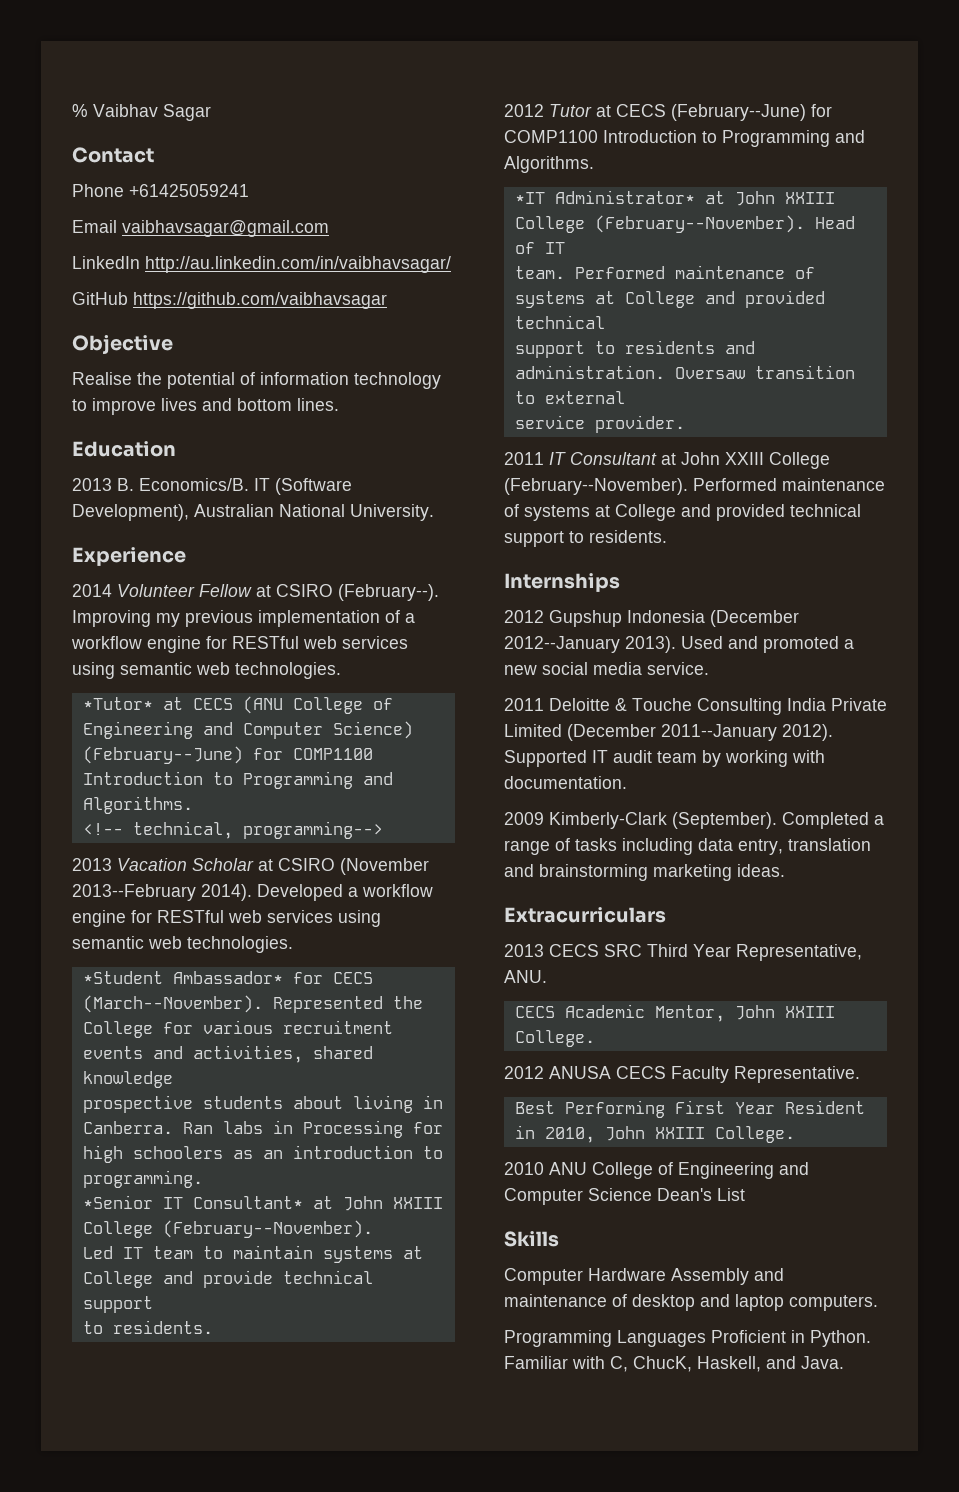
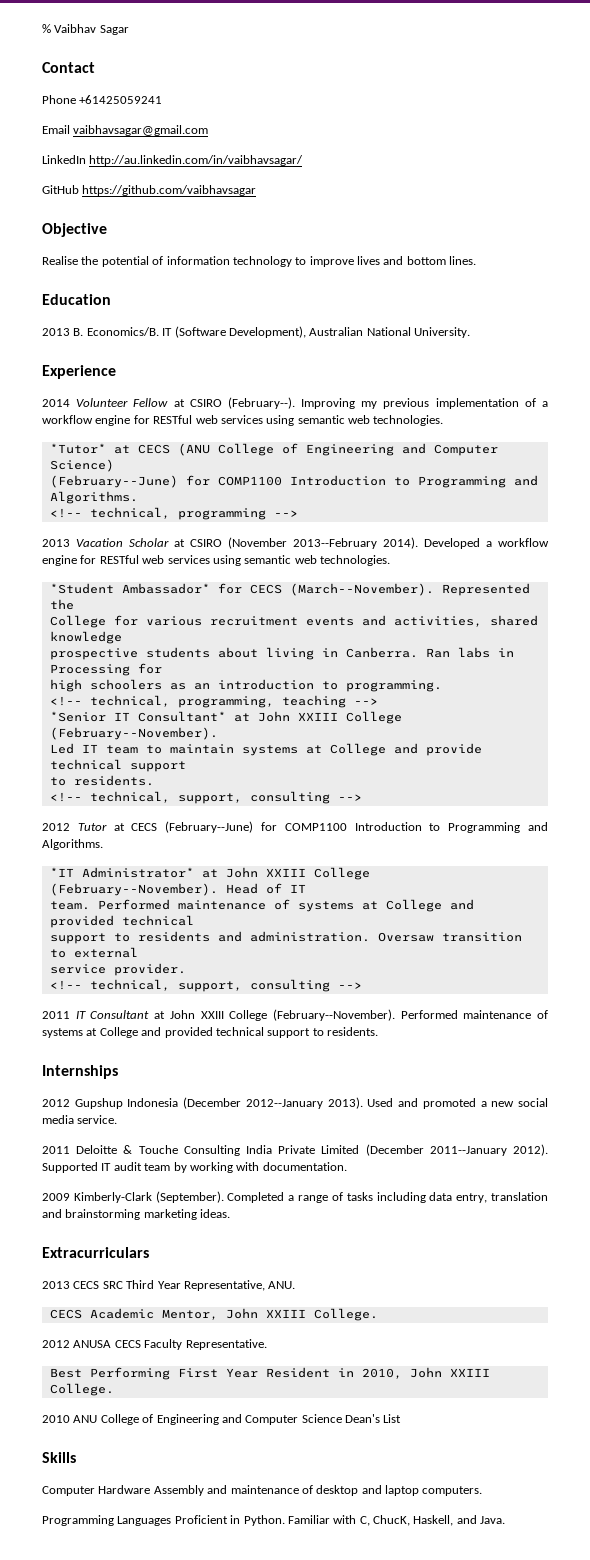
[242,821,383,839] programming--> -> [177,508,298,520] programming -->
(203, 1179) none -> [49,695,378,708] // <!-- technical, programming, teaching -->
(213, 1327) none -> [49,791,362,804] // <!-- technical, support, consulting -->
(685, 424) none -> [49,979,362,992] // <!-- technical, support, consulting -->

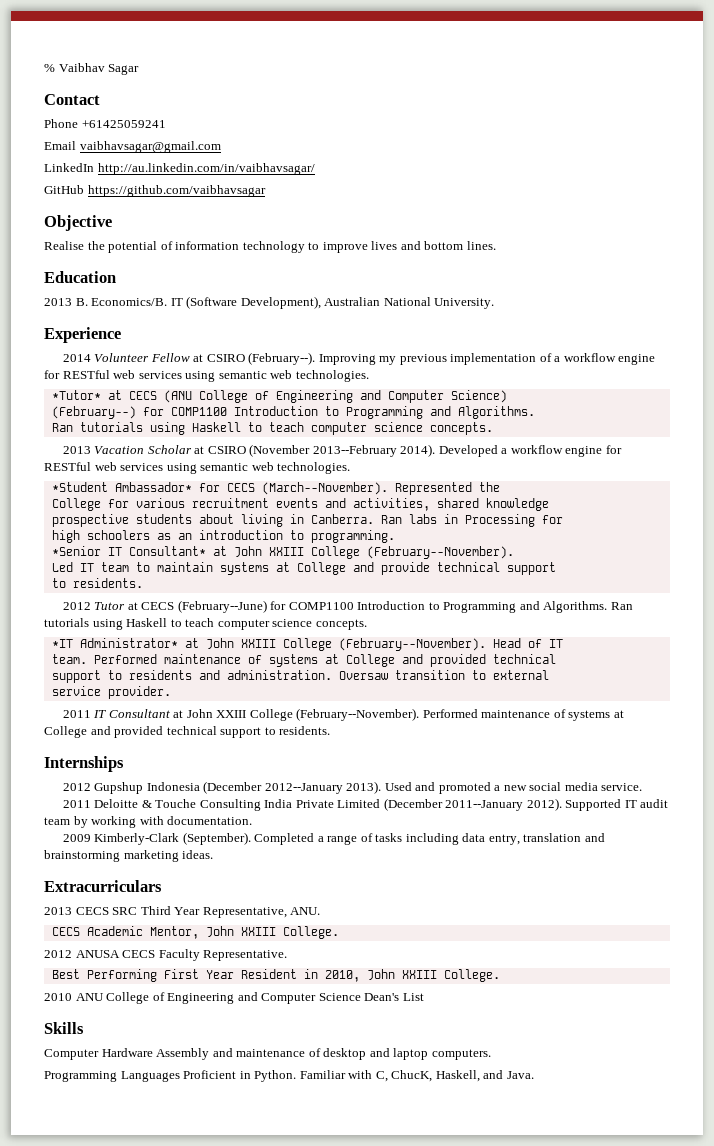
[49,475,538,488] [49,491,138,504] [49,507,298,520] (February--June) for COMP1100 Introduction to Programming and Algorithms. // <!-- technical, programming --> -> [51,406,535,419] [51,422,493,435] (February--) for COMP1100 Introduction to Programming and Algorithms. // Ran tutorials using Haskell to teach computer science concepts.
[49,695,378,708] // <!-- technical, programming, teaching --> -> (395, 536) none
[49,791,362,804] // <!-- technical, support, consulting --> -> (143, 583) none
(103, 844) none -> [610,602,633,610] [44,618,367,630] Ran tutorials using Haskell to teach computer science concepts.
[49,979,362,992] // <!-- technical, support, consulting --> -> (171, 692) none

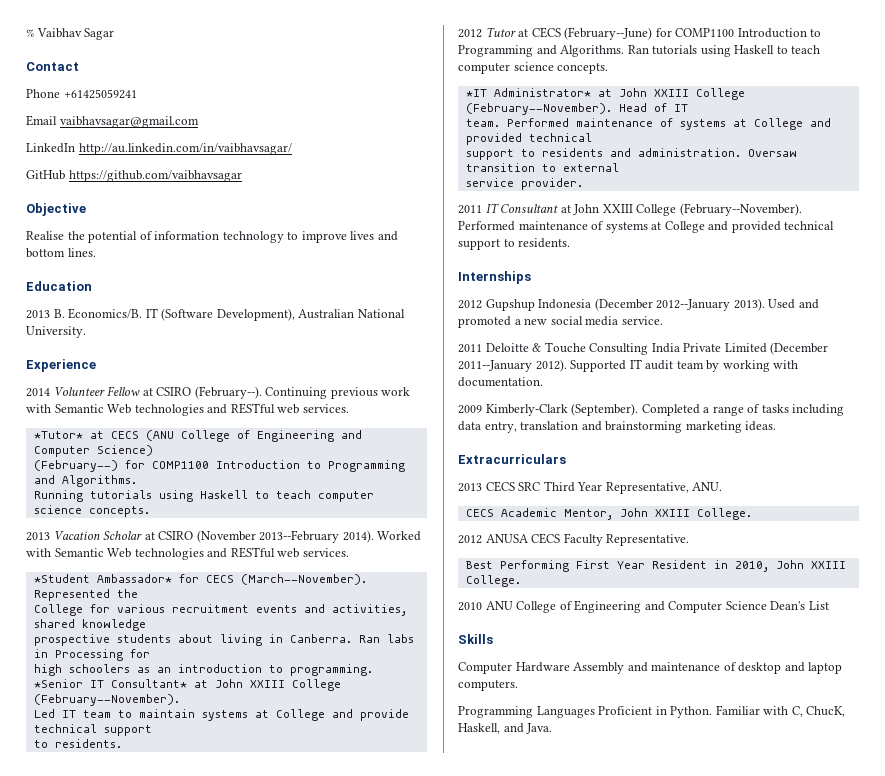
[318,353,656,365] [44,370,369,382] Improving my previous implementation of a workflow engine for RESTful web services using semantic web technologies. -> [265,387,411,399] [26,403,349,416] Continuing previous work with Semantic Web technologies and RESTful web services.
[51,423,73,432] Ran -> [33,490,83,502] Running
[438,445,622,457] [44,462,351,474] Developed a workflow engine for RESTful web services using semantic web technologies. -> [377,531,422,541] [26,547,349,560] Worked with Semantic Web technologies and RESTful web services.

